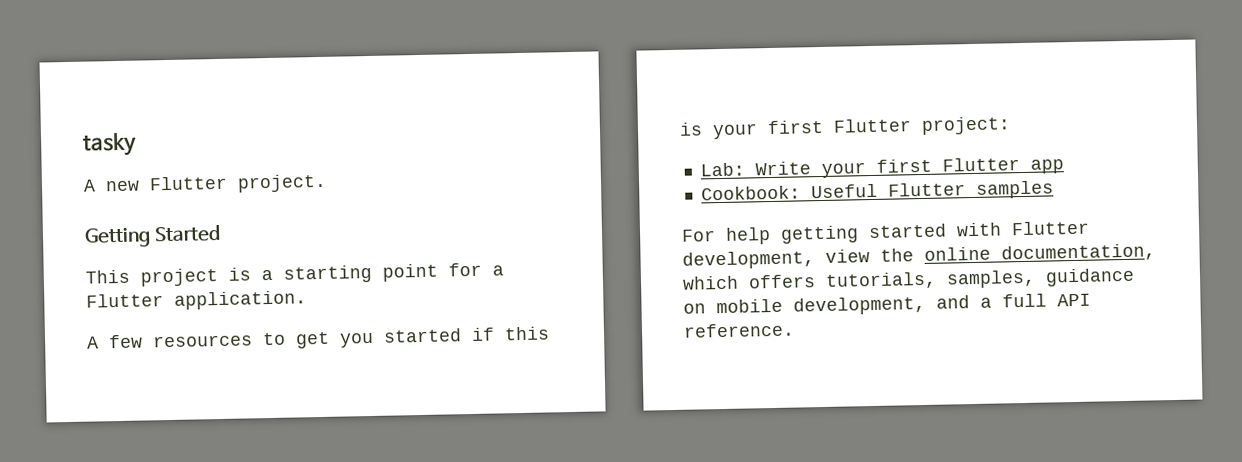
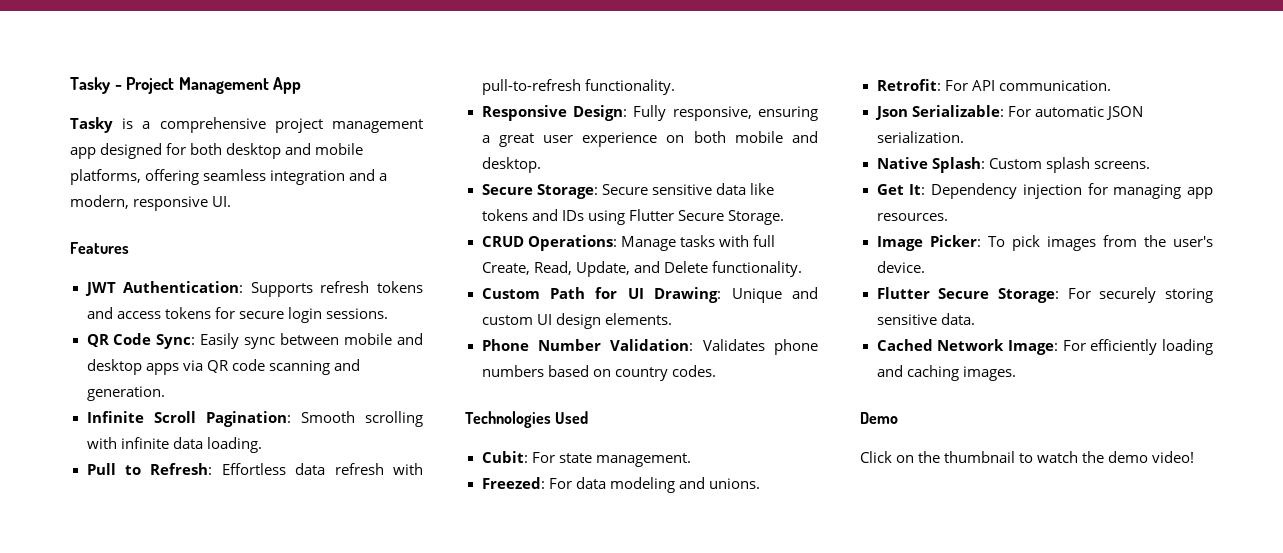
[82,132,137,157] [83,173,327,193] [84,224,222,248] [85,262,504,287] [86,290,307,310] [86,326,550,349] [679,116,1011,140] [699,157,1064,179] [700,180,1054,201] [681,220,1090,245] [682,243,1156,270] [682,267,1135,290] [683,293,1091,316] [683,322,795,338] tasky // A new Flutter project. // Getting Started // This project is a starting point for a Flutter application. // A few resources to get you started if this is your first Flutter project: // Lab: Write your first Flutter app // Cookbook: Useful Flutter samples // For help getting started with Flutter development, view the online documentation, which offers tutorials, samples, guidance on mobile development, and a full API reference. -> [70,77,302,94] [70,117,423,133] [70,143,364,159] [70,169,388,185] [70,195,232,211] [70,242,129,254] [84,281,423,297] [86,307,388,323] [86,333,424,349] [86,359,360,375] [86,386,165,401] [86,411,423,427] [86,437,262,453] [86,463,423,475] [481,79,675,95] [481,105,818,121] [481,131,818,147] [481,157,541,173] [481,183,774,199] [481,209,784,225] [481,235,775,251] [481,261,802,277] [481,287,818,303] [481,313,672,329] [481,339,818,355] [481,365,716,381] [465,411,589,428] [481,451,691,467] [481,477,760,493] [876,79,1111,91] [874,105,1143,120] [876,131,964,143] [876,157,1150,173] [876,183,1213,199] [876,213,948,221] [876,235,1213,251] [876,261,925,273] [876,287,1213,303] [876,313,975,325] [876,339,1213,355] [876,365,1016,381] [860,412,898,424] [860,451,1195,463] Tasky - Project Management App // Tasky is a comprehensive project management app designed for both desktop and mobile platforms, offering seamless integration and a modern, responsive UI. // Features // JWT Authentication: Supports refresh tokens and access tokens for secure login sessions. // QR Code Sync: Easily sync between mobile and desktop apps via QR code scanning and generation. // Infinite Scroll Pagination: Smooth scrolling with infinite data loading. // Pull to Refresh: Effortless data refresh with pull-to-refresh functionality. // Responsive Design: Fully responsive, ensuring a great user experience on both mobile and desktop. // Secure Storage: Secure sensitive data like tokens and IDs using Flutter Secure Storage. // CRUD Operations: Manage tasks with full Create, Read, Update, and Delete functionality. // Custom Path for UI Drawing: Unique and custom UI design elements. // Phone Number Validation: Validates phone numbers based on country codes. // Technologies Used // Cubit: For state management. // Freezed: For data modeling and unions. // Retrofit: For API communication. // Json Serializable: For automatic JSON serialization. // Native Splash: Custom splash screens. // Get It: Dependency injection for managing app resources. // Image Picker: To pick images from the user's device. // Flutter Secure Storage: For securely storing sensitive data. // Cached Network Image: For efficiently loading and caching images. // Demo // Click on the thumbnail to watch the demo video!

